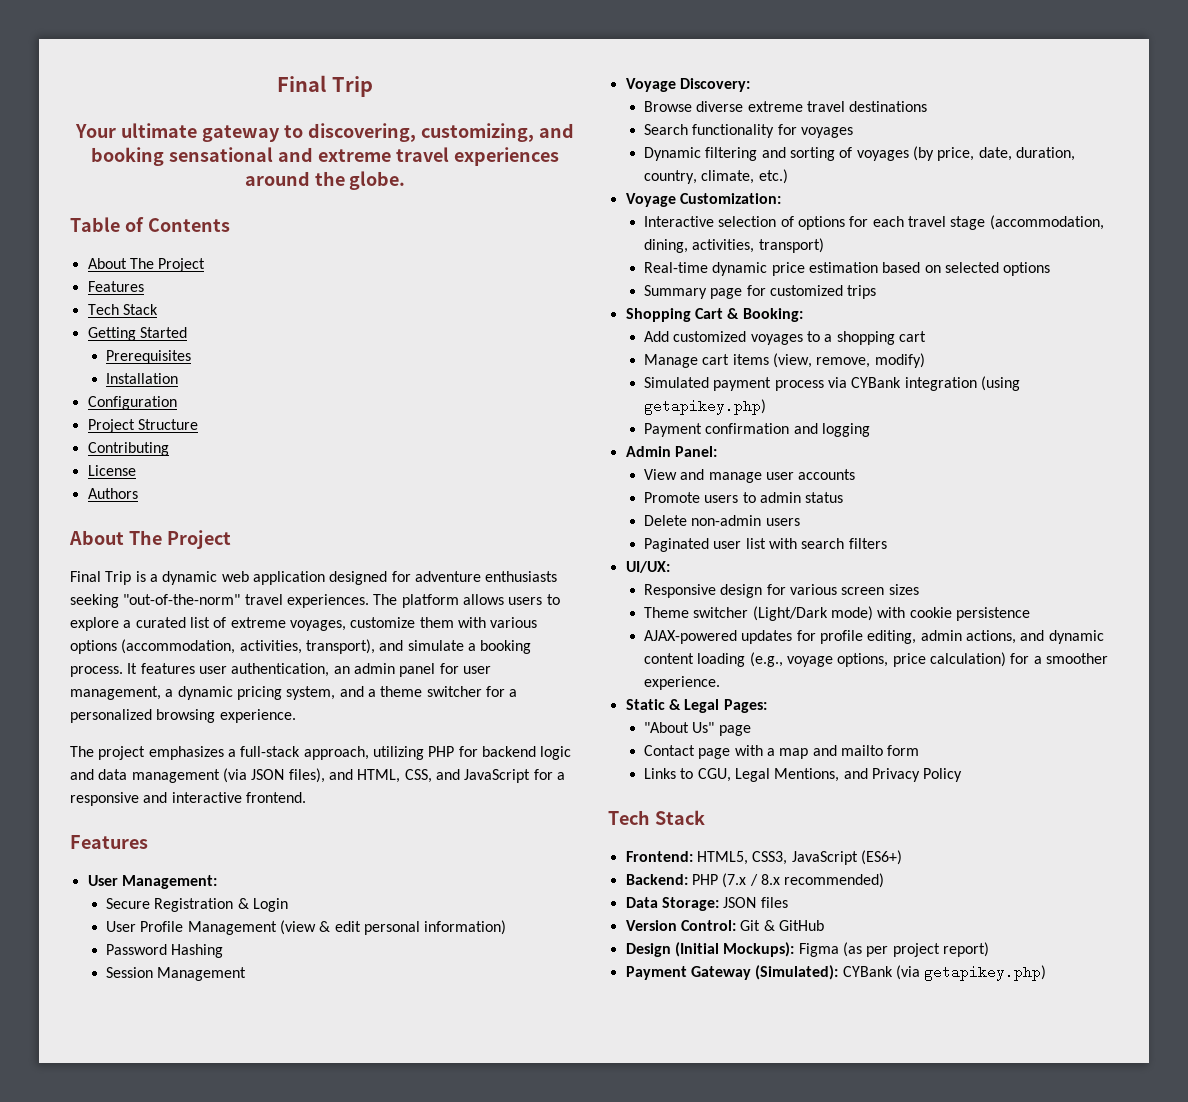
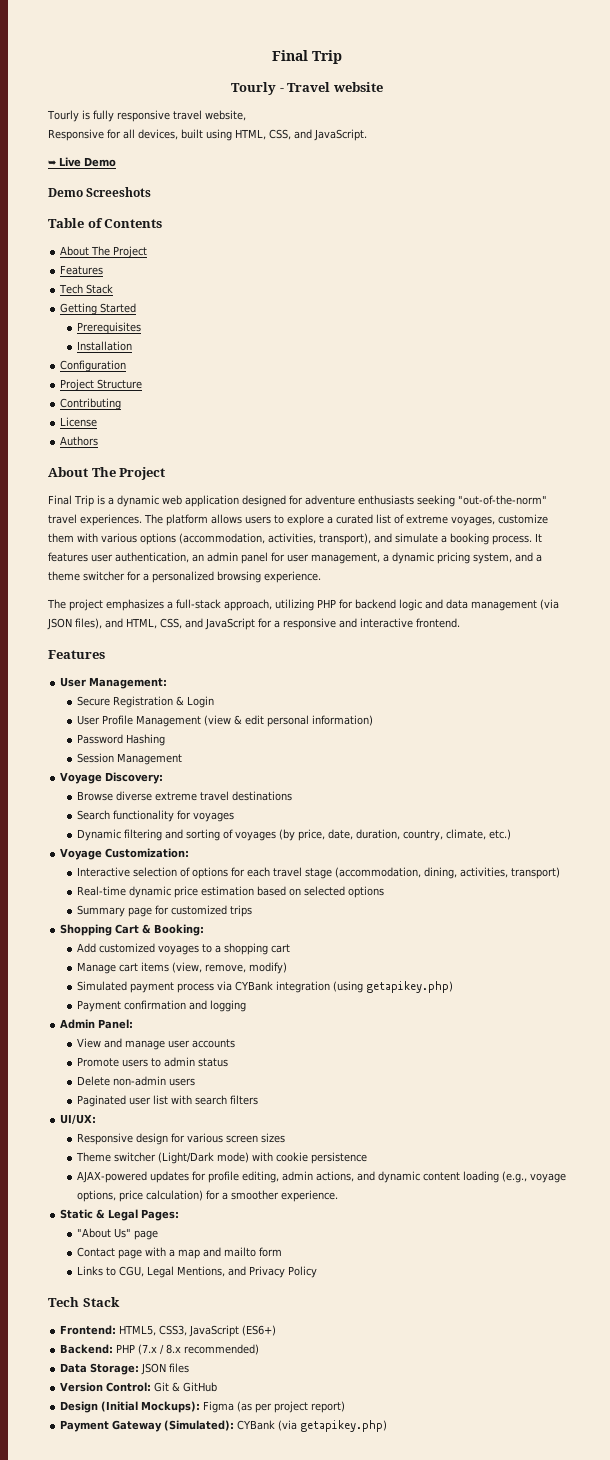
[75,123,574,142] [91,147,559,166] [244,171,406,190] Your ultimate gateway to discovering, customizing, and booking sensational and extreme travel experiences around the globe. -> [231,82,383,95] [47,110,246,122] [48,129,367,141] [48,157,116,167] [48,187,152,197] Tourly - Travel website // Tourly is fully responsive travel website, // Responsive for all devices, built using HTML, CSS, and JavaScript. // ➥ Live Demo // Demo Screeshots

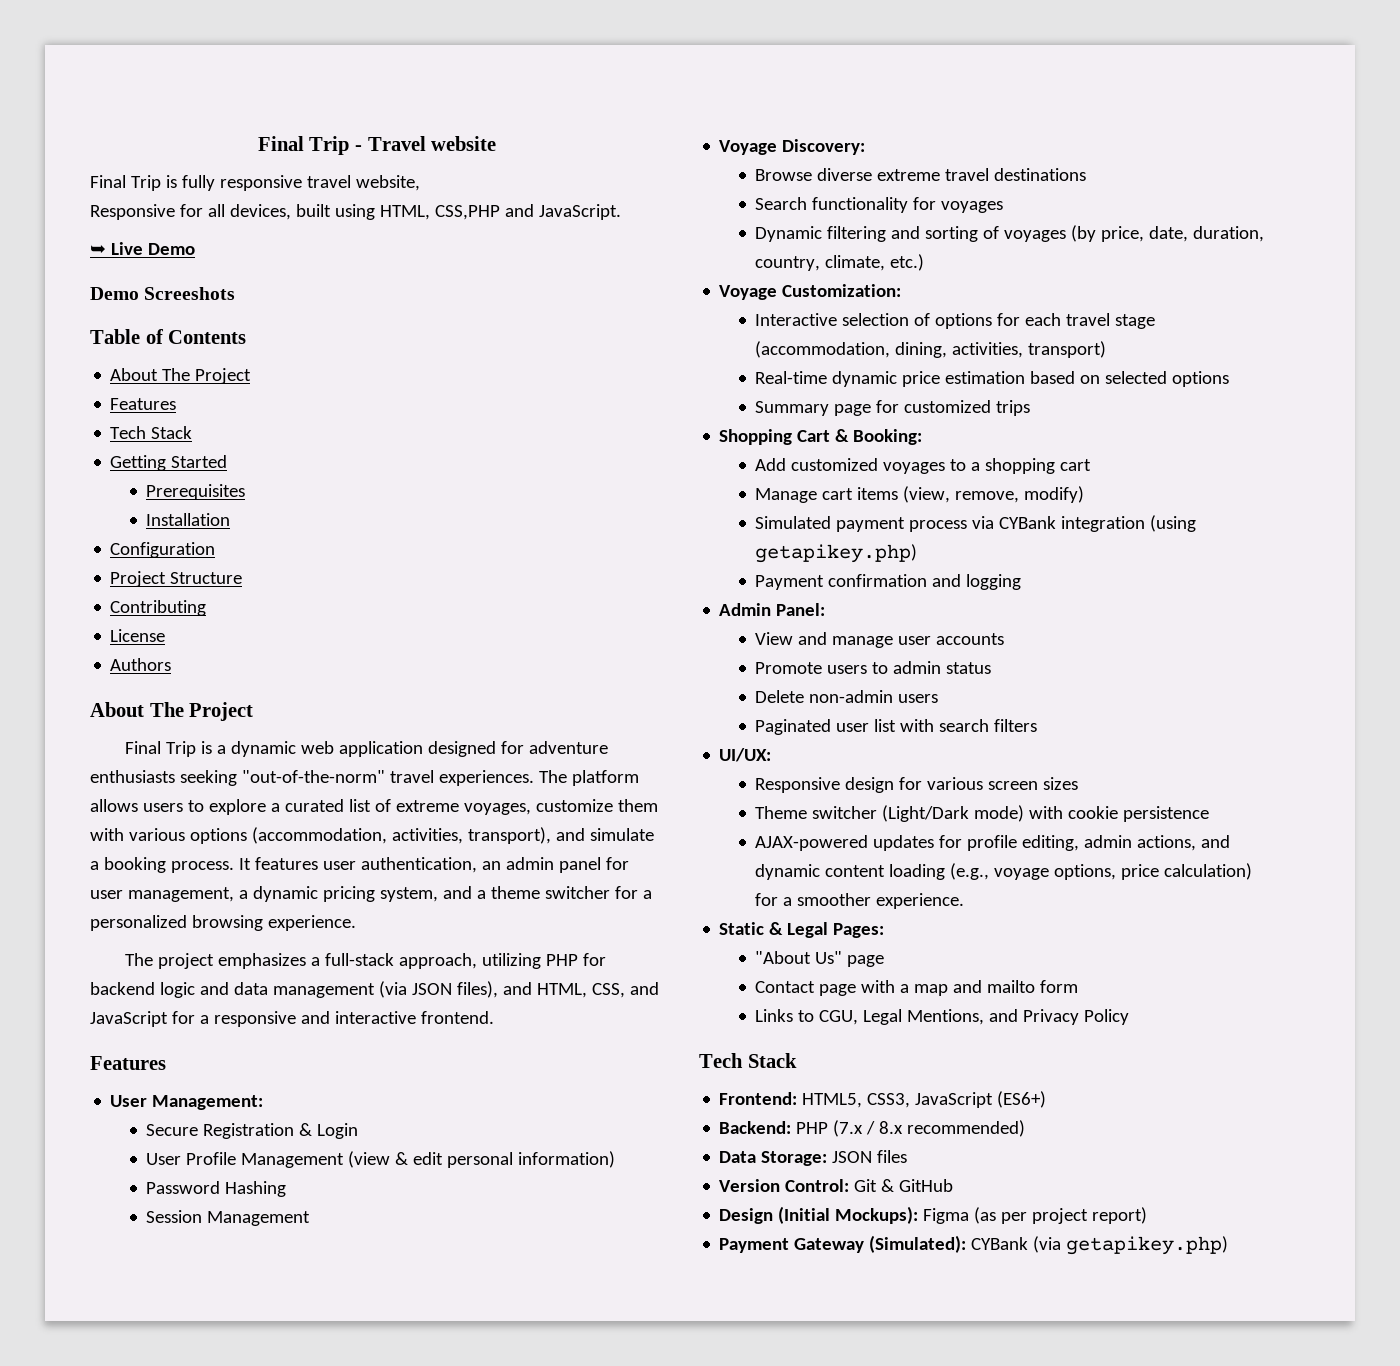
[272,50,342,64] [231,82,277,95] Final Trip // Tourly -> [257,136,350,155] Final Trip
[47,110,79,122] Tourly -> [90,175,161,191] Final Trip
[269,129,291,140] CSS, -> [434,205,500,220] CSS,PHP

